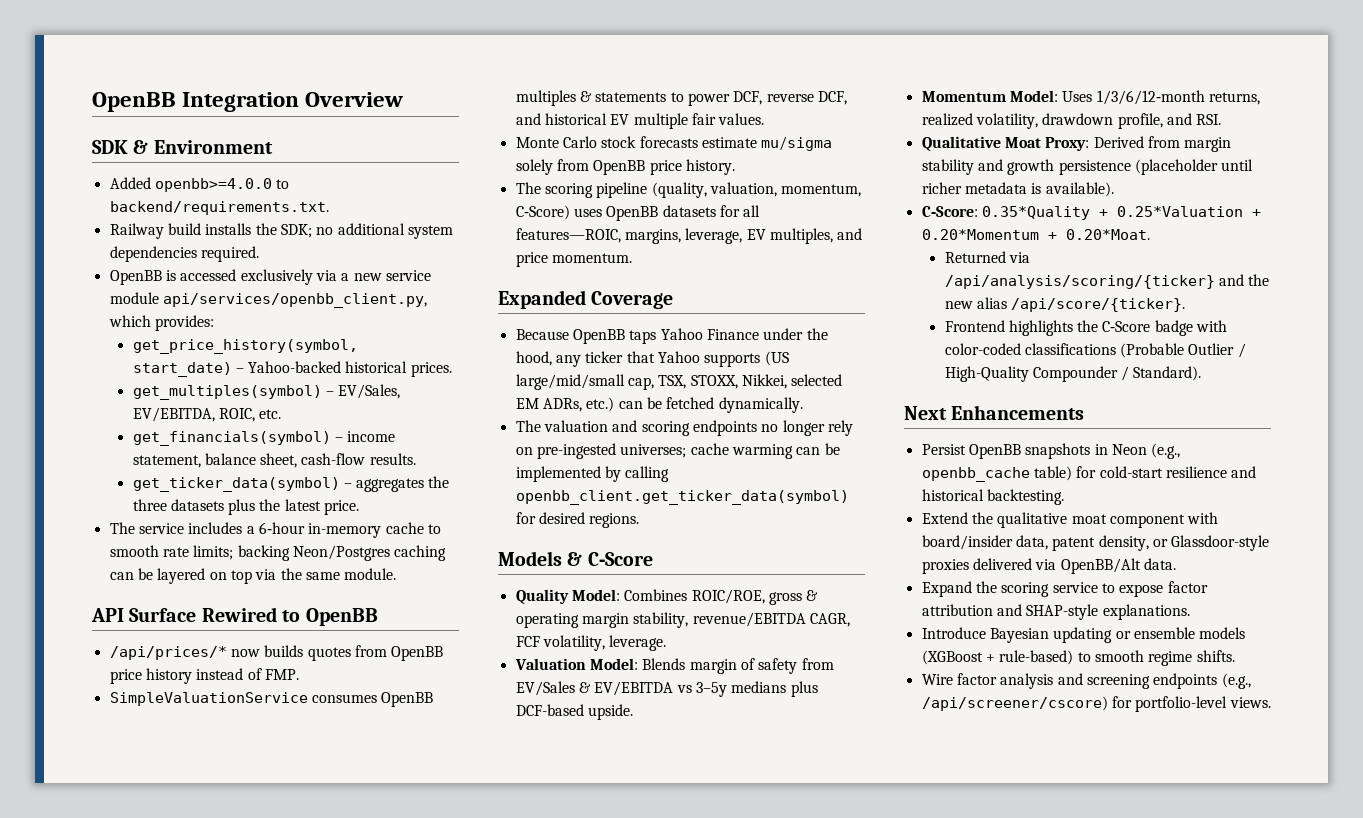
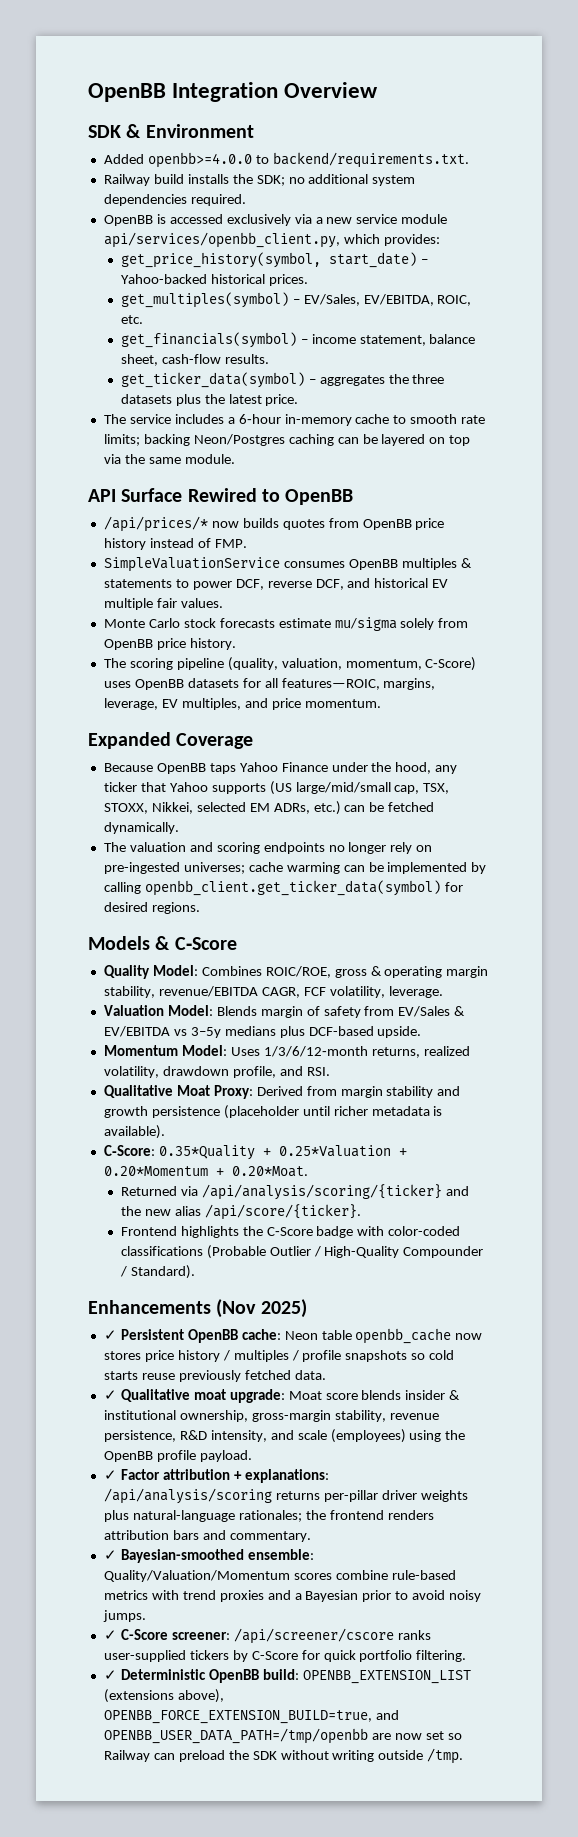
[904,406,947,420] Next -> (195, 1272) none
[921,443,1181,459] [921,466,1257,482] [921,489,1064,505] [921,512,1219,528] [921,535,1270,551] [921,558,1176,574] [921,581,1208,597] [921,604,1190,620] [921,627,1246,643] [921,650,1235,666] [921,673,1251,689] [921,696,1271,712] // Persist OpenBB snapshots in Neon (e.g., openbb_cache table) for cold-start resilience and historical backtesting. // Extend the qualitative moat component with board/insider data, patent density, or Glassdoor-style proxies delivered via OpenBB/Alt data. // Expand the scoring service to expose factor attribution and SHAP-style explanations. // Introduce Bayesian updating or ensemble models (XGBoost + rule-based) to smooth regime shifts. // Wire factor analysis and screening endpoints (e.g., /api/screener/cscore) for portfolio-level views. -> [216,1299,307,1318] [103,1328,483,1344] [103,1350,455,1362] [103,1370,326,1382] [103,1389,461,1403] [103,1410,439,1422] [103,1429,466,1443] [103,1450,252,1462] [103,1469,329,1483] [103,1488,468,1504] [103,1510,434,1522] [103,1530,311,1542] [103,1549,314,1563] [103,1570,456,1582] [103,1590,482,1602] [102,1610,146,1622] [103,1628,431,1644] [103,1650,467,1662] [103,1669,471,1684] [103,1689,224,1703] [103,1710,399,1724] [103,1728,462,1744] [103,1748,464,1764] (Nov 2025) // ✓ Persistent OpenBB cache: Neon table openbb_cache now stores price history / multiples / profile snapshots so cold starts reuse previously fetched data. // ✓ Qualitative moat upgrade: Moat score blends insider & institutional ownership, gross-margin stability, revenue persistence, R&D intensity, and scale (employees) using the OpenBB profile payload. // ✓ Factor attribution + explanations: /api/analysis/scoring returns per-pillar driver weights plus natural-language rationales; the frontend renders attribution bars and commentary. // ✓ Bayesian-smoothed ensemble: Quality/Valuation/Momentum scores combine rule-based metrics with trend proxies and a Bayesian prior to avoid noisy jumps. // ✓ C-Score screener: /api/screener/cscore ranks user-supplied tickers by C-Score for quick portfolio filtering. // ✓ Deterministic OpenBB build: OPENBB_EXTENSION_LIST (extensions above), OPENBB_FORCE_EXTENSION_BUILD=true, and OPENBB_USER_DATA_PATH=/tmp/openbb are now set so Railway can preload the SDK without writing outside /tmp.

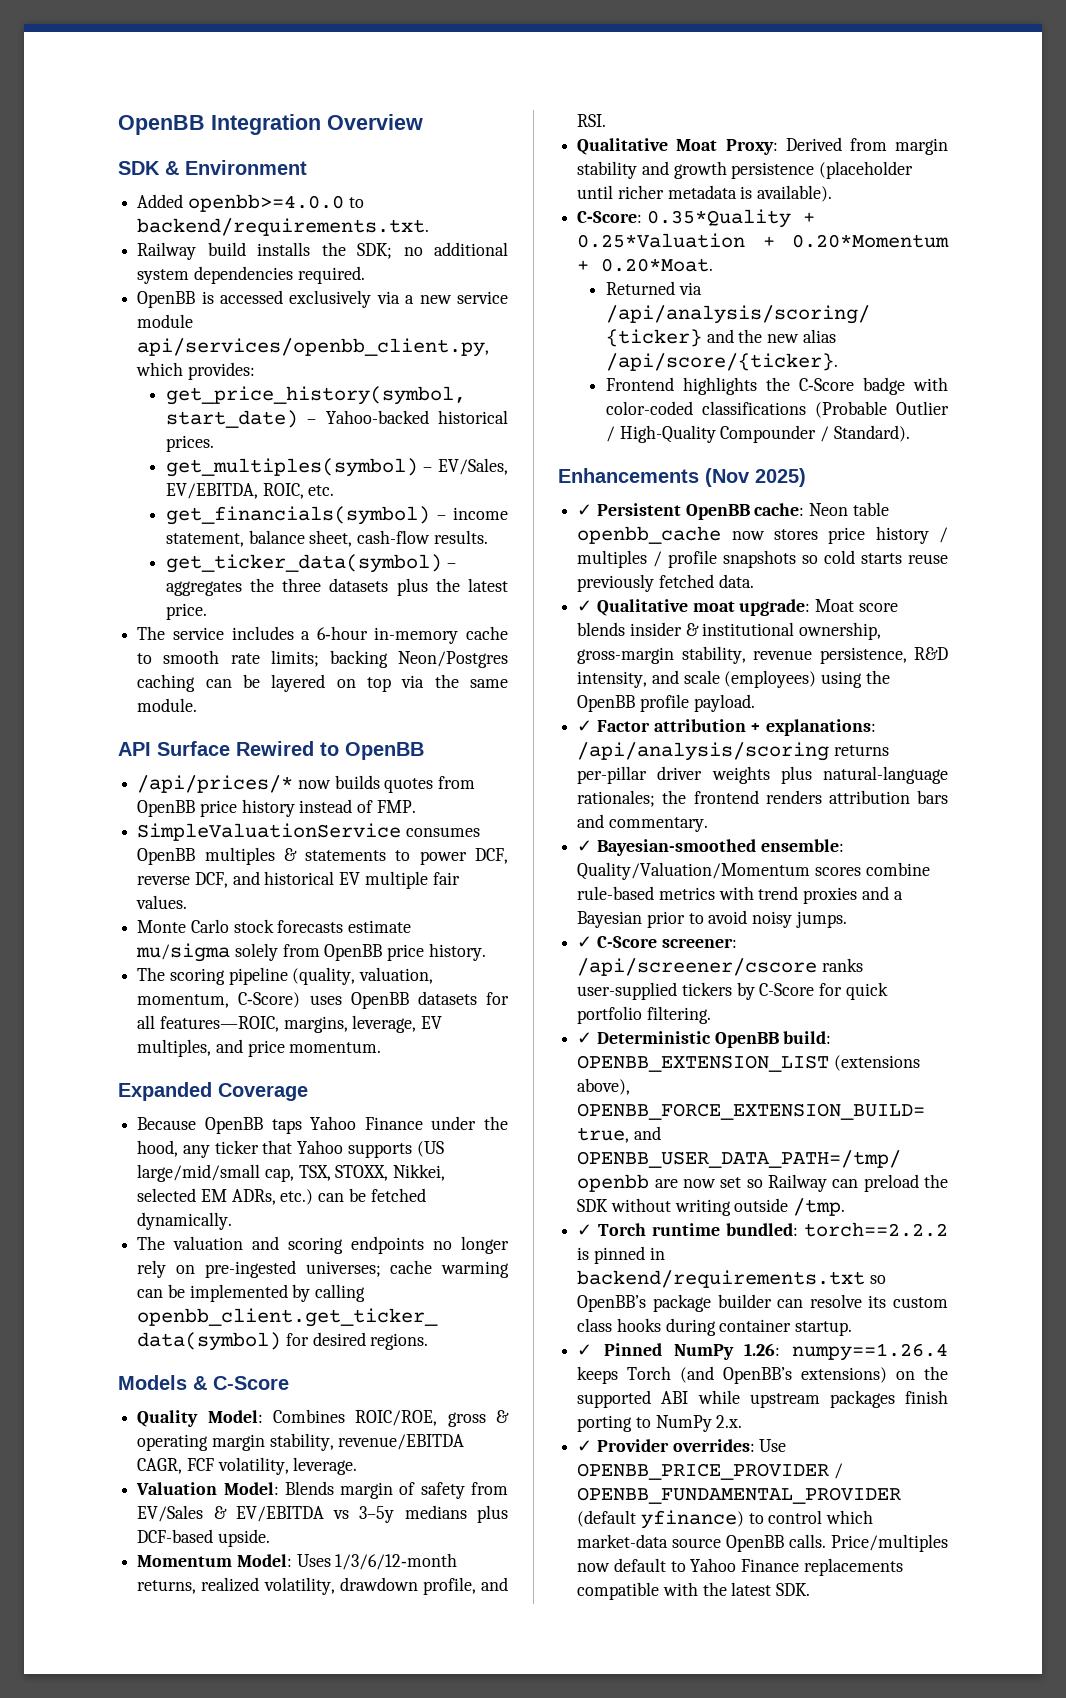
(464, 1756) none -> [577,1222,948,1237] [577,1246,665,1264] [577,1270,886,1288] [577,1294,948,1312] [577,1318,853,1336] [577,1343,948,1361] [577,1366,948,1384] [577,1390,948,1408] [577,1415,743,1432] [577,1439,787,1452] [577,1463,843,1480] [577,1487,902,1504] [577,1510,874,1529] [577,1534,948,1552] [577,1558,903,1576] [577,1582,811,1600] // ✓ Torch runtime bundled: torch==2.2.2 is pinned in backend/requirements.txt so OpenBB’s package builder can resolve its custom class hooks during container startup. // ✓ Pinned NumPy 1.26: numpy==1.26.4 keeps Torch (and OpenBB’s extensions) on the supported ABI while upstream packages finish porting to NumPy 2.x. // ✓ Provider overrides: Use OPENBB_PRICE_PROVIDER / OPENBB_FUNDAMENTAL_PROVIDER (default yfinance) to control which market-data source OpenBB calls. Price/multiples now default to Yahoo Finance replacements compatible with the latest SDK.

